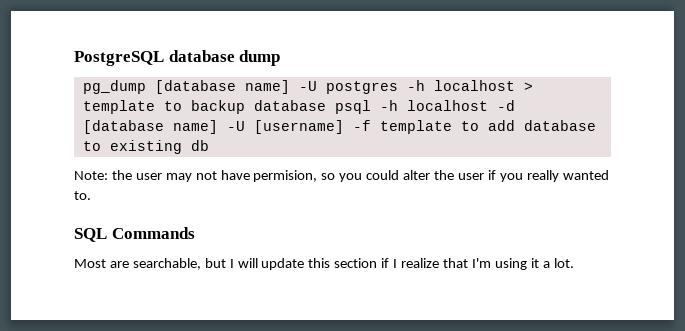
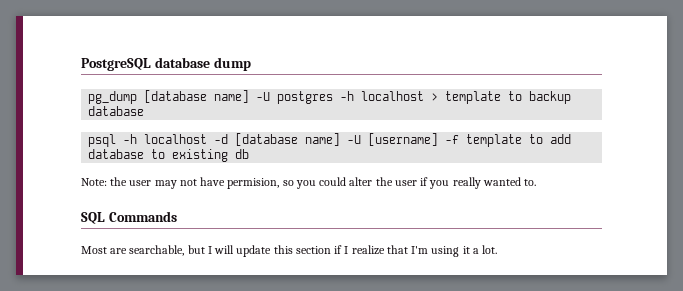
(326, 105) none -> (145, 111) //

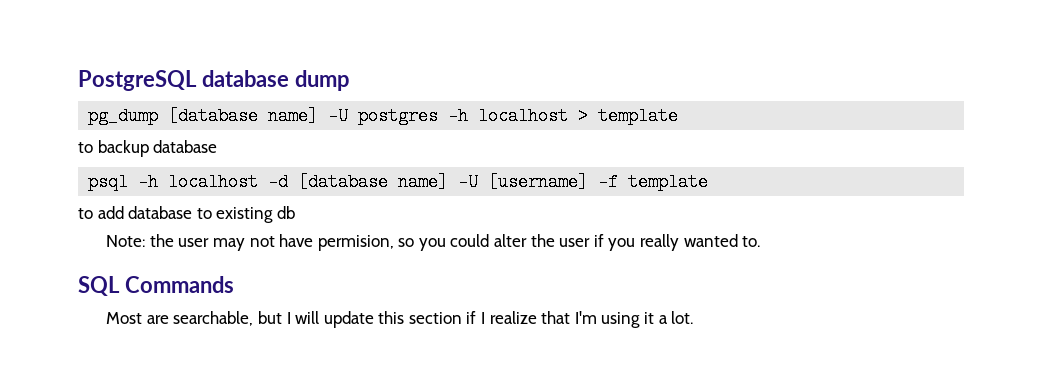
(502, 97) none -> (679, 116) //
(523, 140) none -> (709, 182) //

